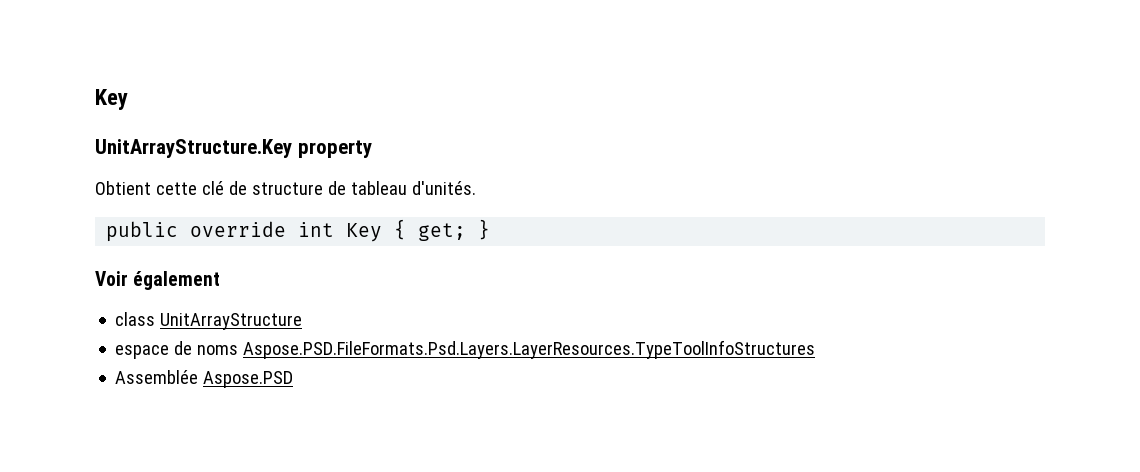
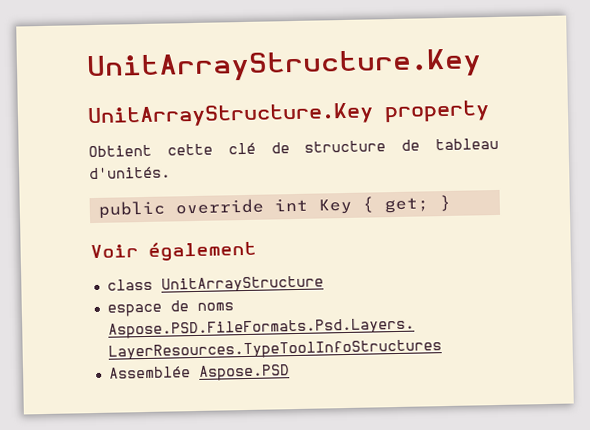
[95,89,128,110] Key -> [86,48,482,84] UnitArrayStructure.Key

